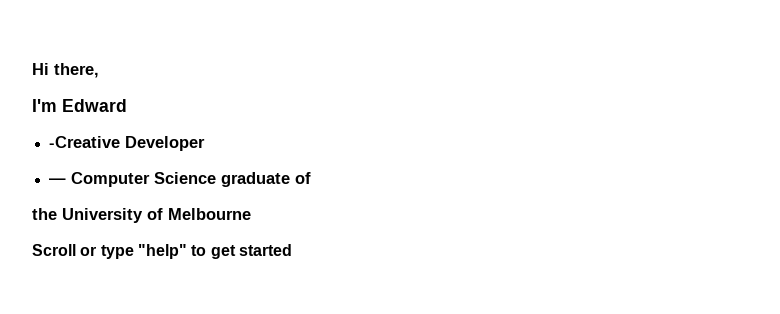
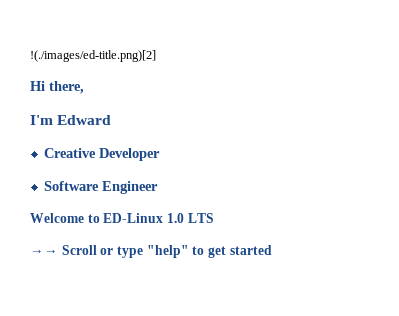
(32, 69) none -> [30,50,156,62] !(./images/ed-title.png)[2] //
[48,136,120,148] -Creative -> [43,148,96,158] Creative
[48,172,311,187] [32,208,251,223] — Computer Science graduate of // the University of Melbourne // -> [43,181,158,194] [30,213,214,223] [30,249,58,255] Software Engineer // Welcome to ED-Linux 1.0 LTS // →→

